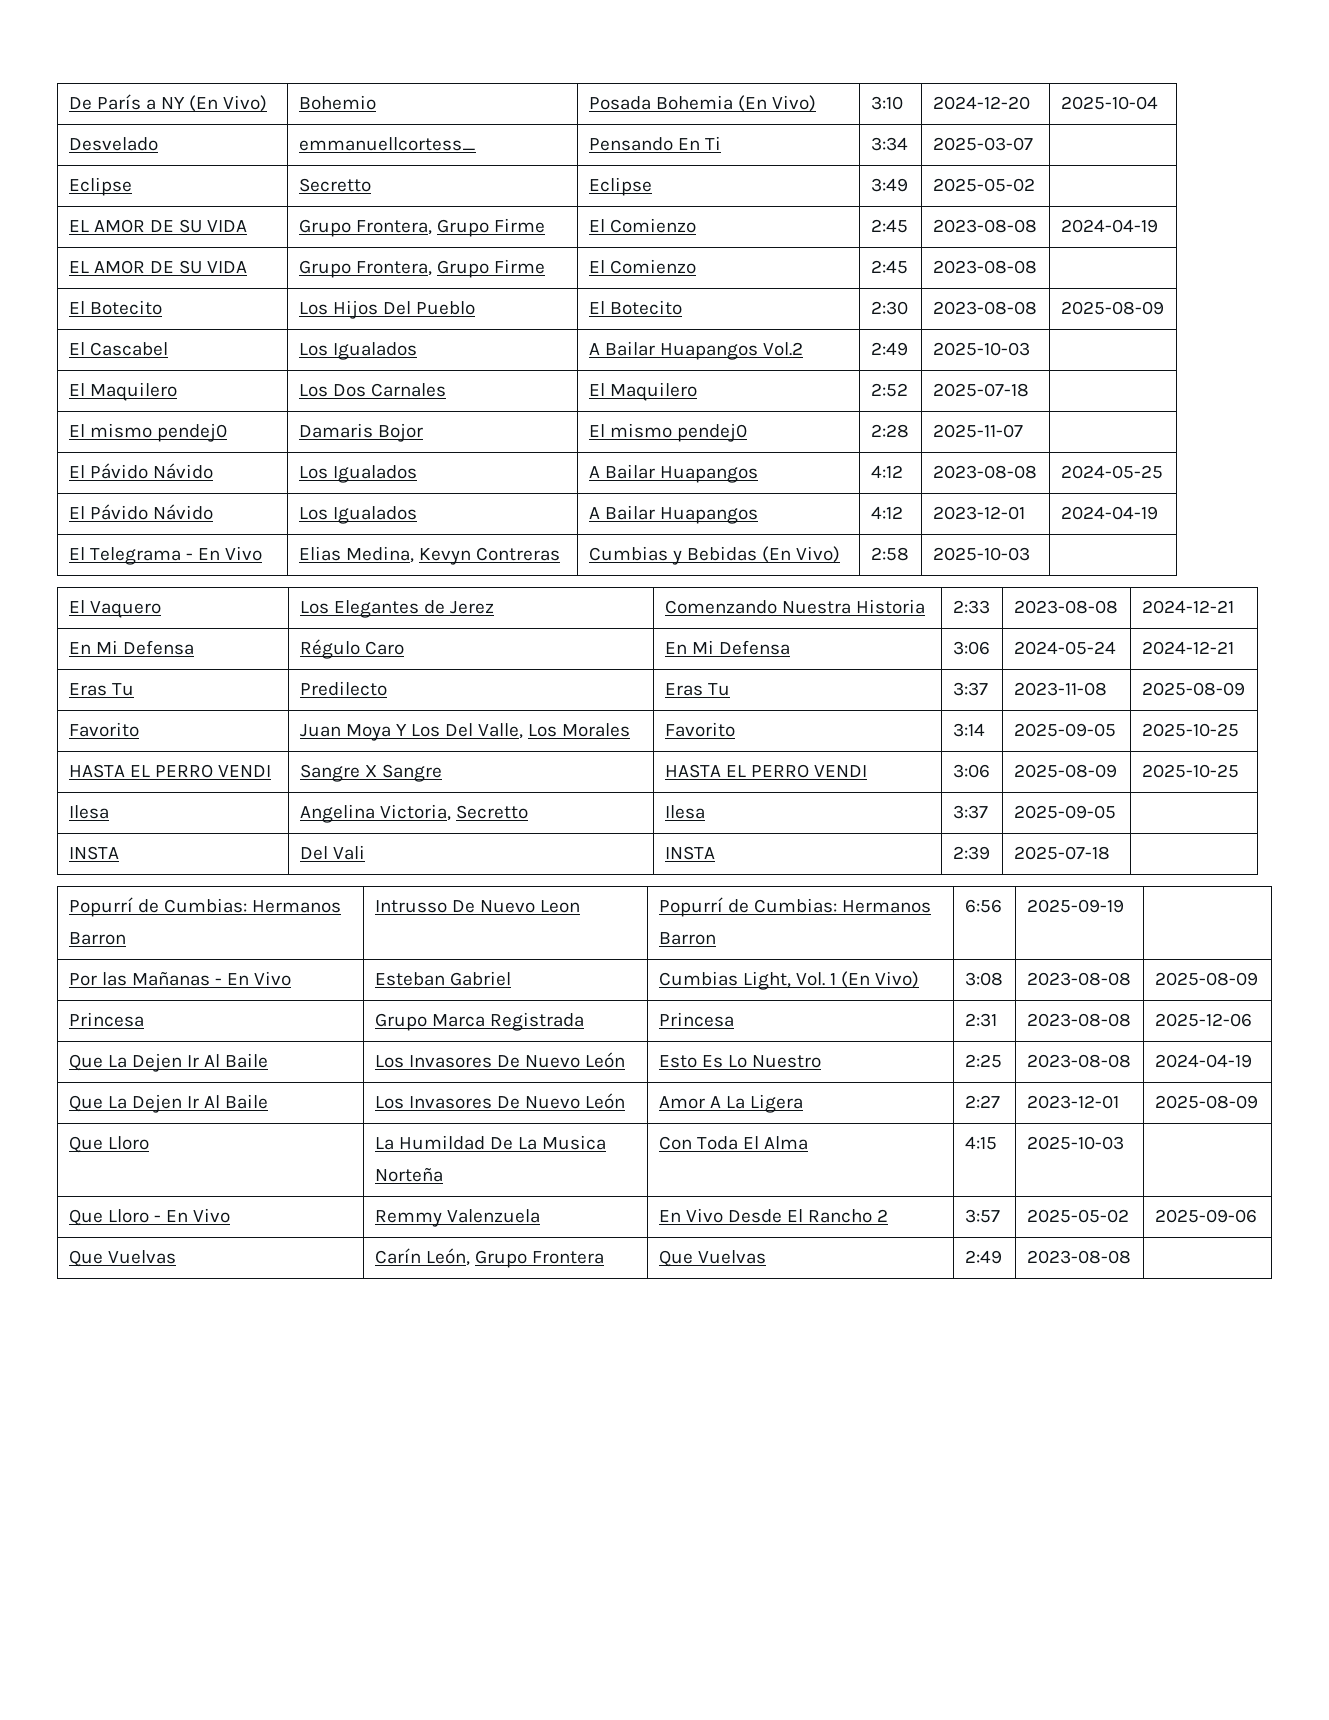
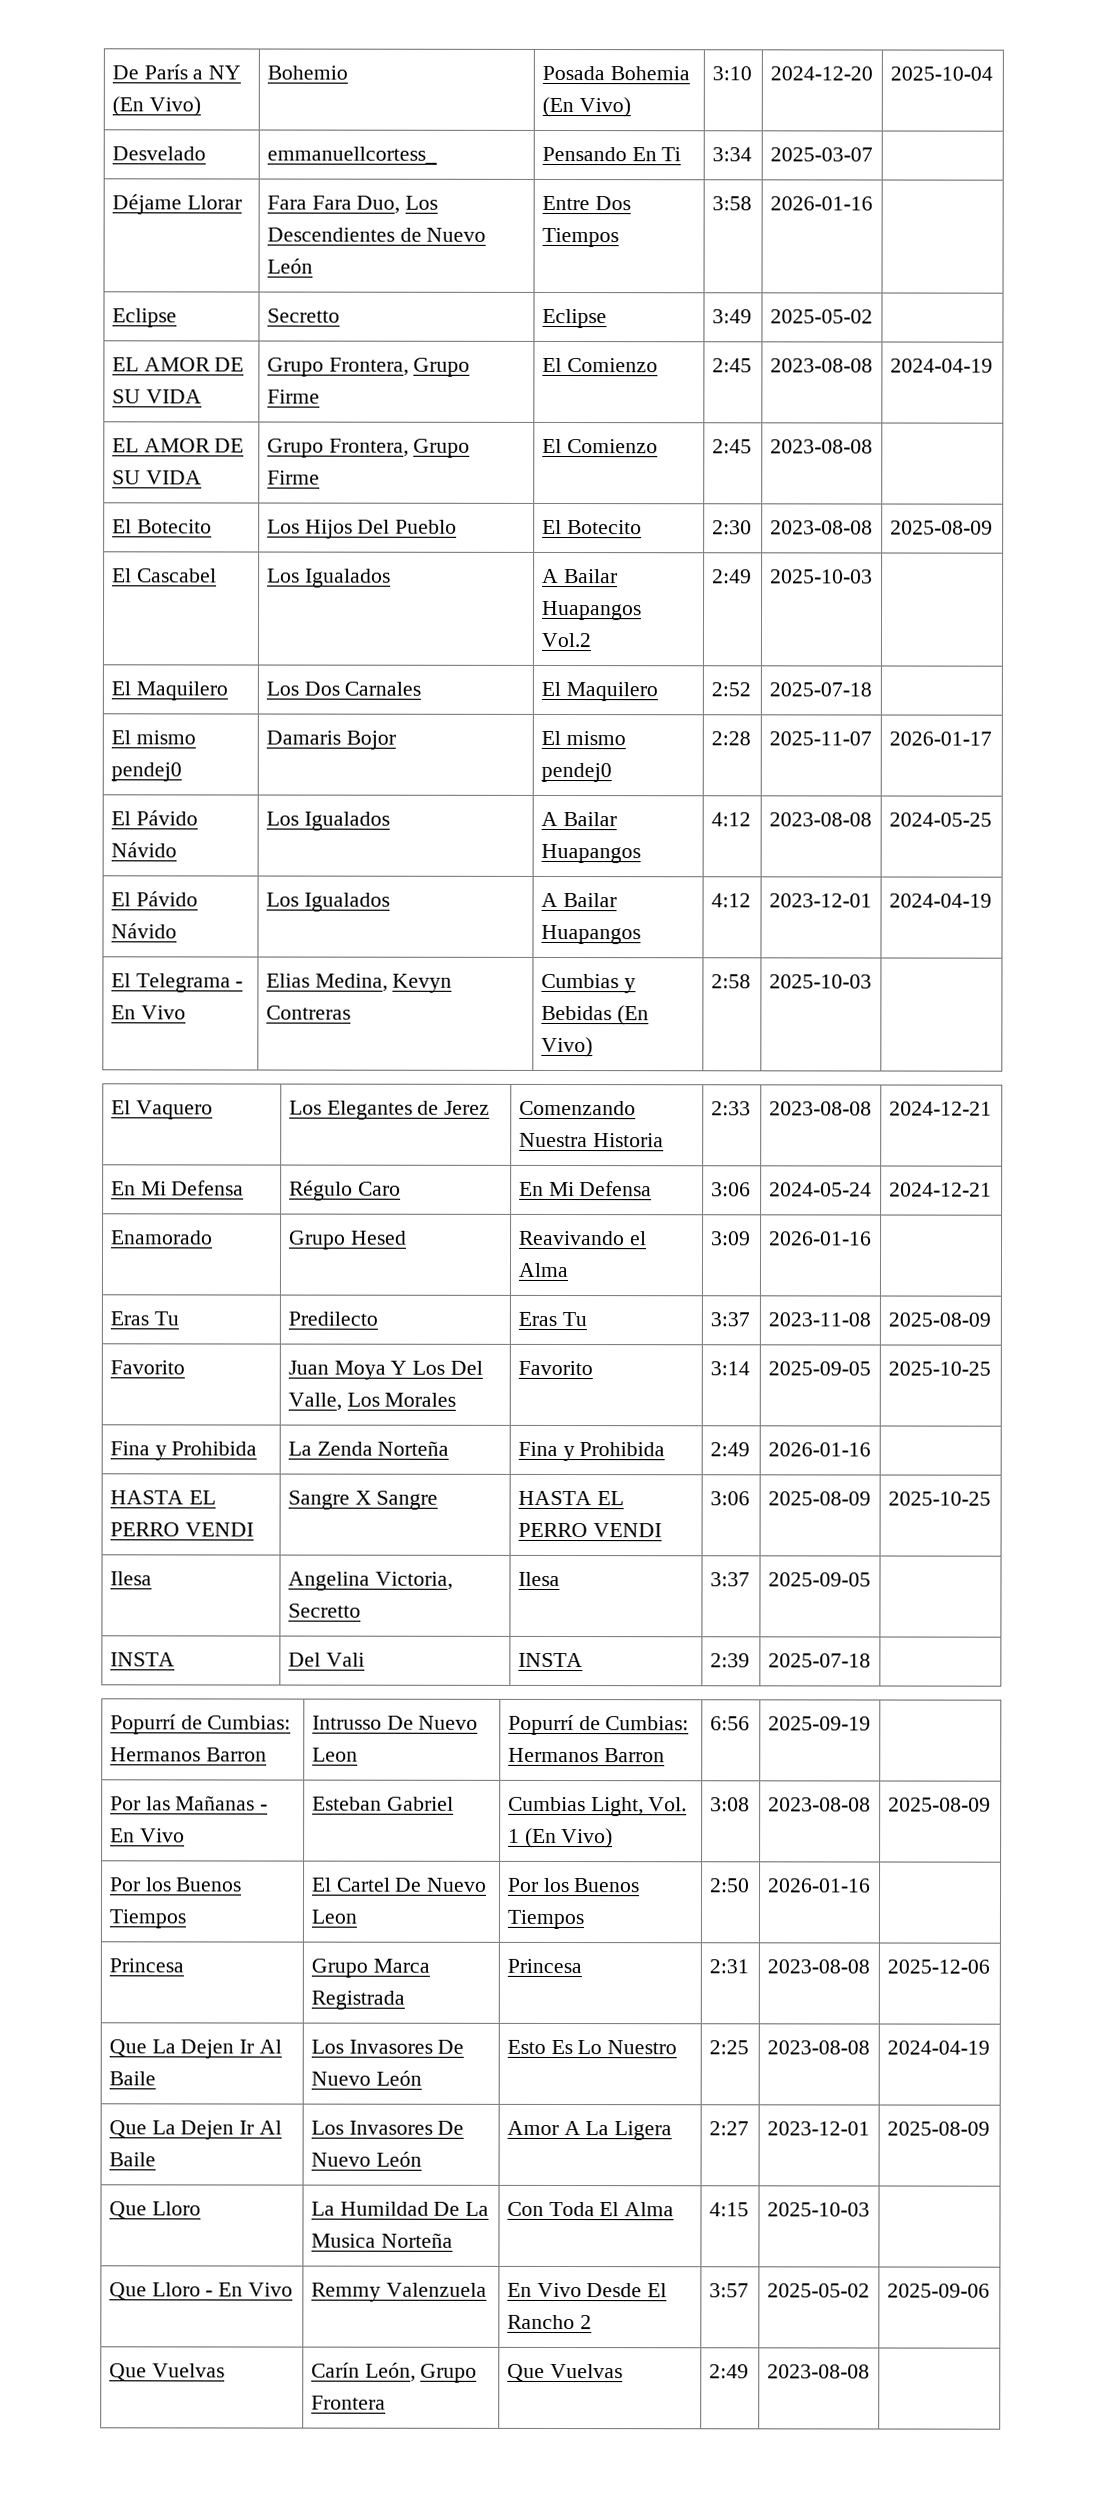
(1033, 144) none -> [111,194,242,215] [266,195,439,214] [266,227,487,242] [266,258,313,274] [541,195,631,211] [541,227,619,248] [711,196,752,211] [769,196,873,211] // Déjame Llorar | Fara Fara Duo, Los Descendientes de Nuevo León | Entre Dos Tiempos | 3:58 | 2026-01-16 |
(1023, 431) none -> [888,731,992,746] 2026-01-17
(1234, 648) none -> [110,1230,213,1245] [288,1230,407,1250] [518,1230,647,1246] [517,1262,568,1278] [710,1231,751,1246] [768,1231,872,1246] // Enamorado | Grupo Hesed | Reavivando el Alma | 3:09 | 2026-01-16 |
(1239, 730) none -> [109,1441,258,1461] [287,1440,450,1456] [517,1441,666,1462] [709,1442,750,1457] [767,1442,871,1457] // Fina y Prohibida | La Zenda Norteña | Fina y Prohibida | 2:49 | 2026-01-16 |
(1258, 979) none -> [109,1877,243,1892] [108,1909,186,1929] [311,1877,488,1892] [310,1909,357,1924] [507,1877,641,1893] [506,1909,584,1930] [709,1878,750,1893] [767,1878,871,1893] // Por los Buenos Tiempos | El Cartel De Nuevo Leon | Por los Buenos Tiempos | 2:50 | 2026-01-16 |

